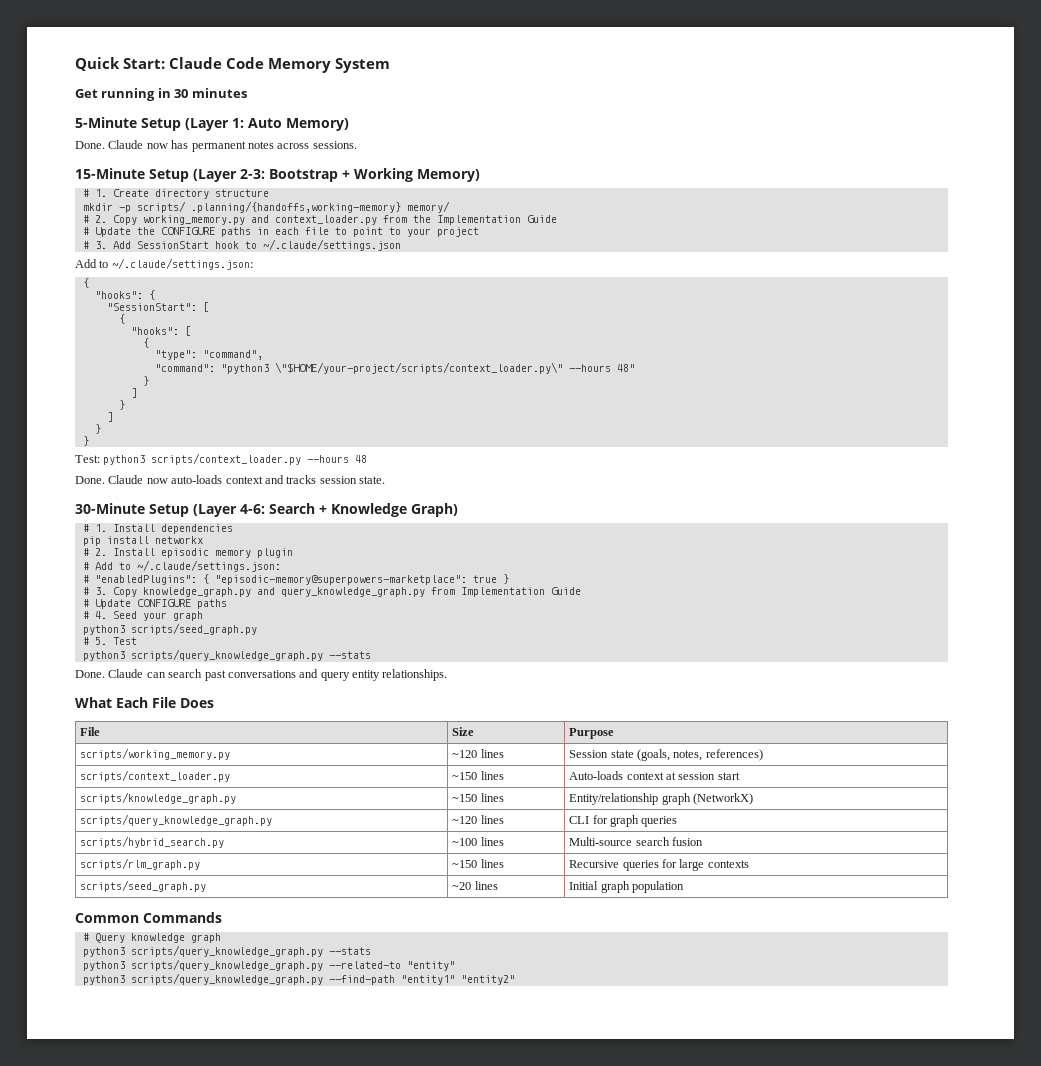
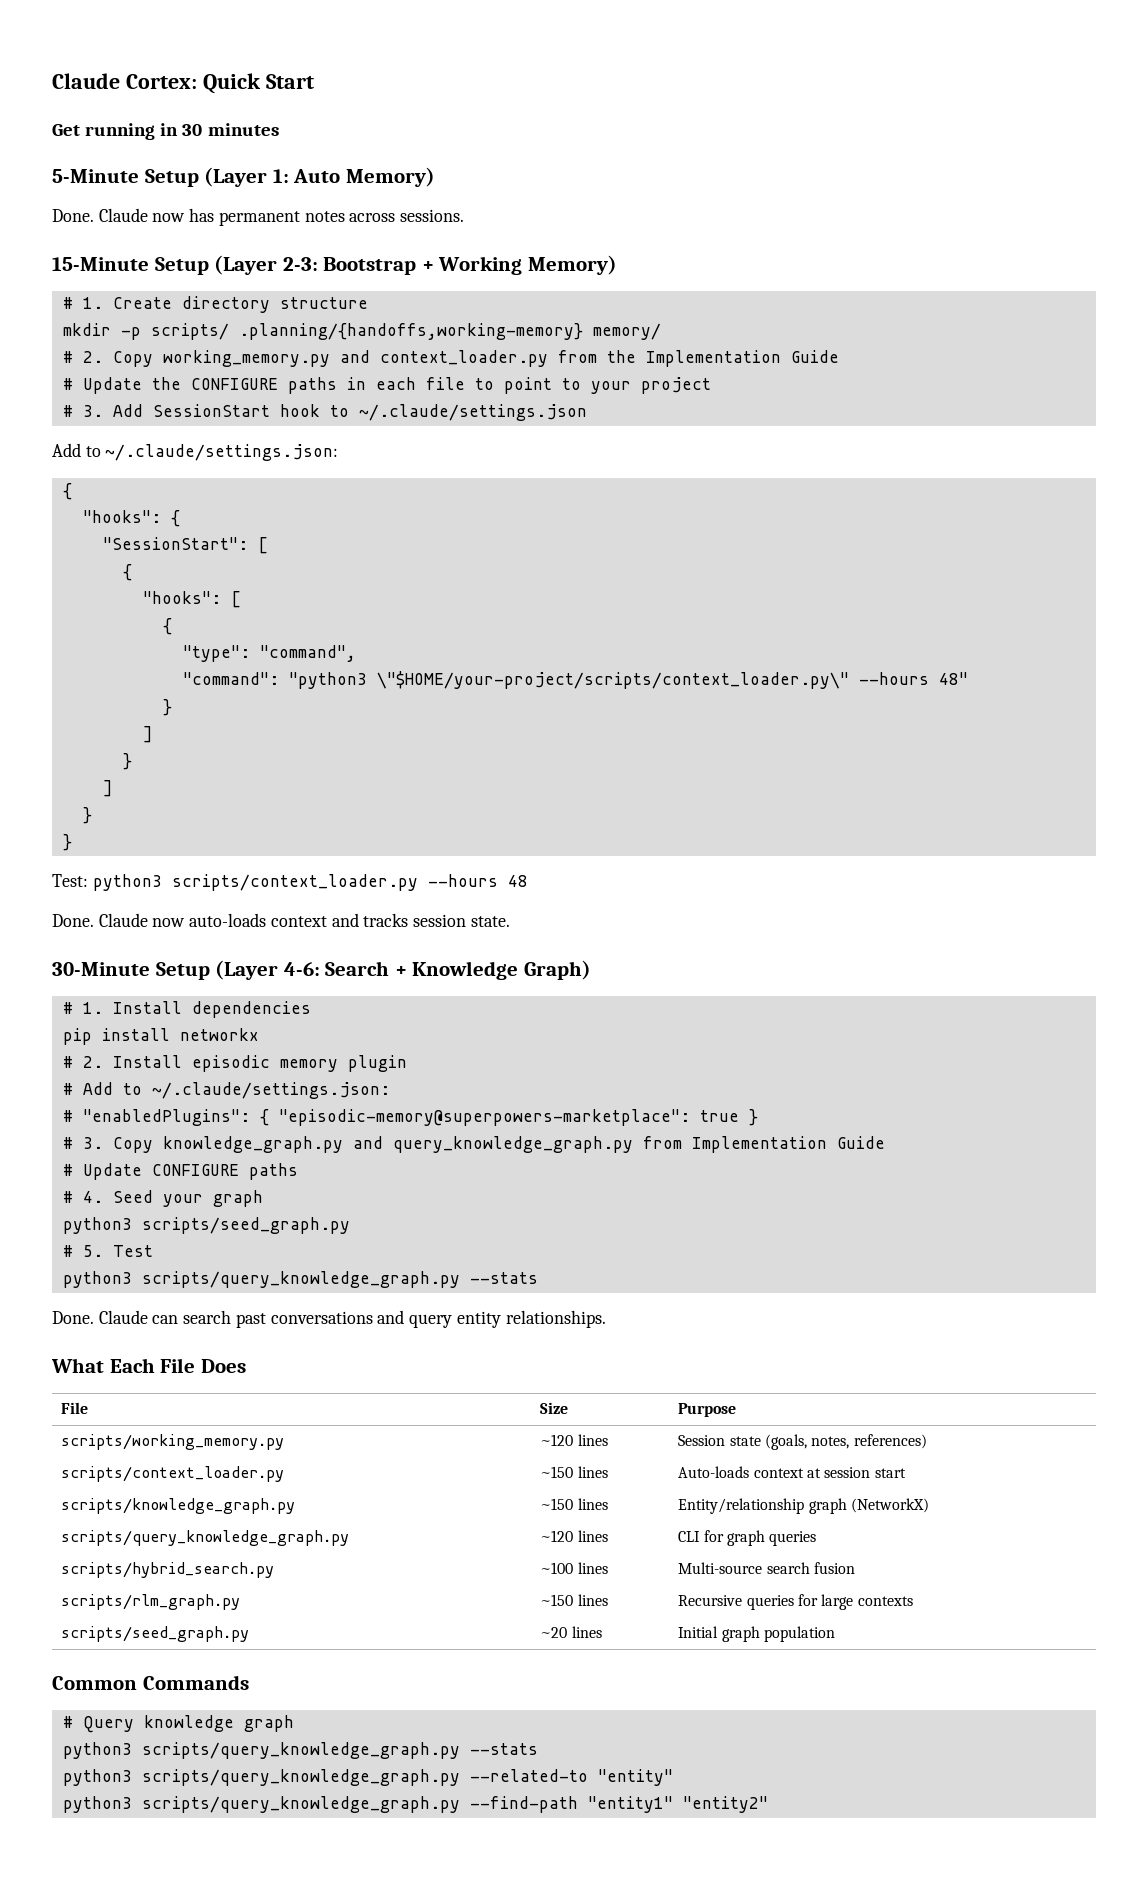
[75,57,390,73] Quick Start: Claude Code Memory System -> [52,73,314,94] Claude Cortex: Quick Start

